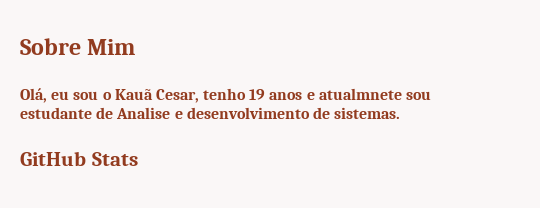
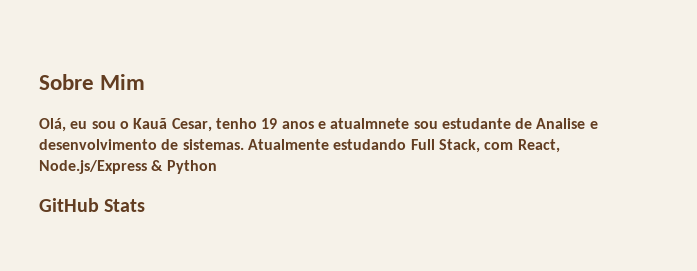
(401, 113) none -> [247,139,560,153] [39,160,217,174] Atualmente estudando Full Stack, com React, Node.js/Express & Python

